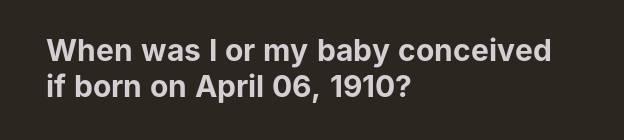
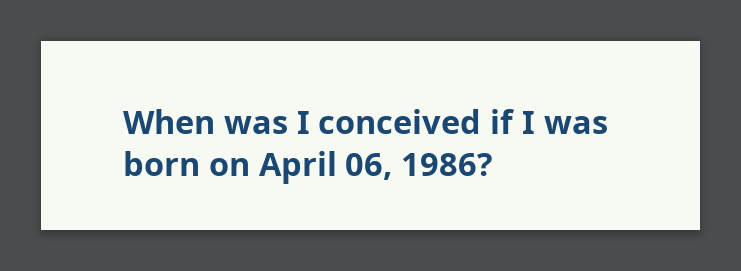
[225,37,552,68] [46,73,66,97] or my baby conceived if -> [318,109,608,134] conceived if I was
[329,74,412,97] 1910? -> [401,153,494,176] 1986?

